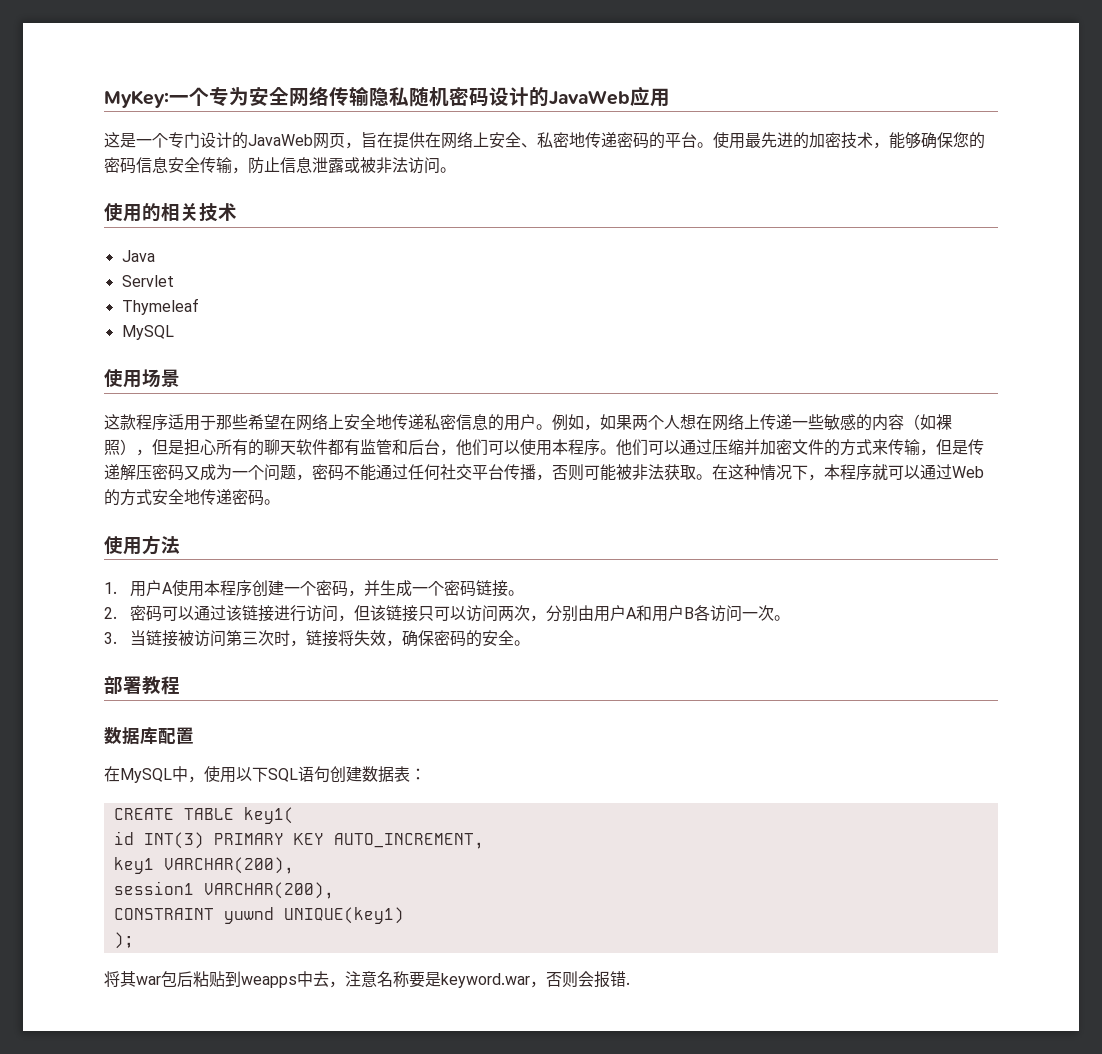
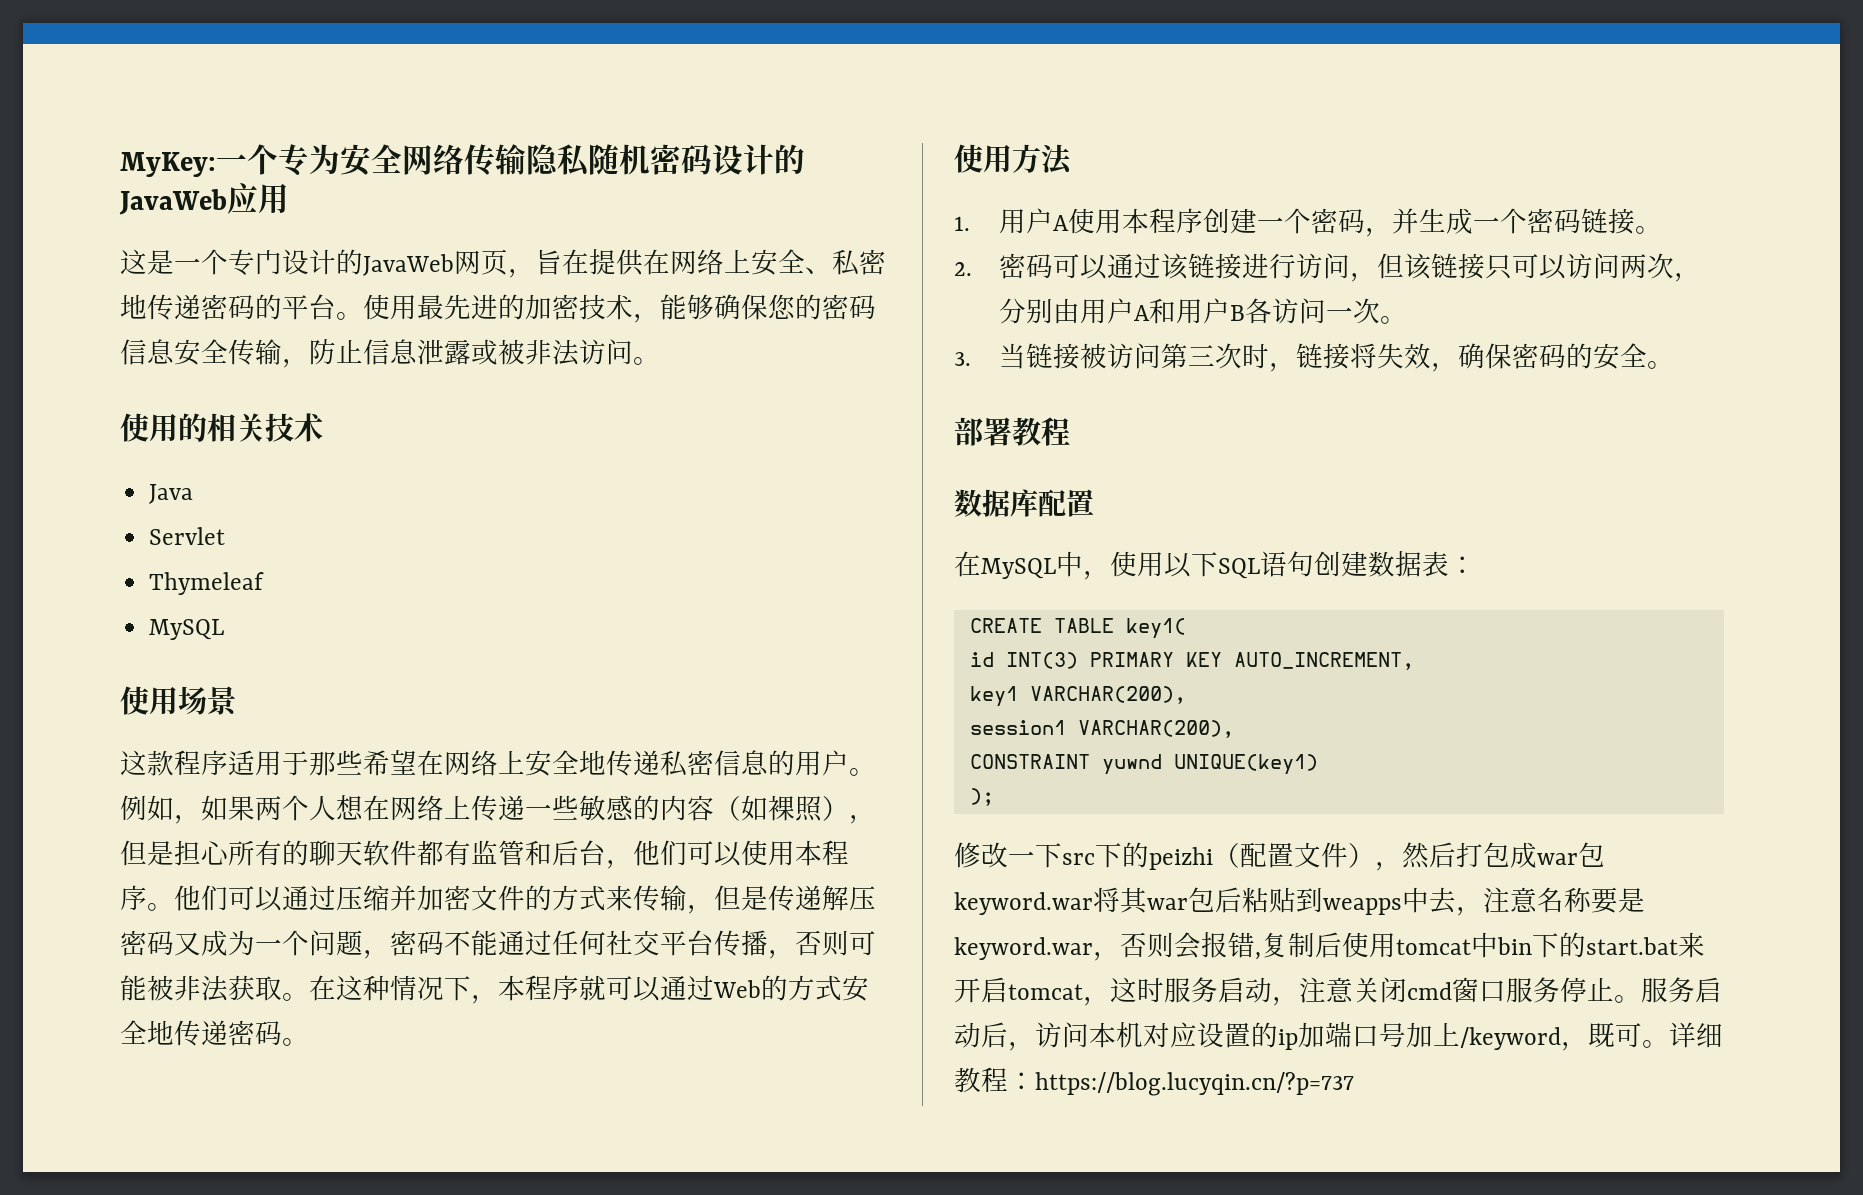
(134, 940) none -> [954,842,1605,871] [954,892,1093,915] 修改一下src下的peizhi（配置文件），然后打包成war包keyword.war
[626,982,630,985] . -> [1255,932,1705,960] [954,977,1722,1006] [954,1022,1723,1051] [954,1067,1354,1096] ,复制后使用tomcat中bin下的start.bat来开启tomcat，这时服务启动，注意关闭cmd窗口服务停止。服务启动后，访问本机对应设置的ip加端口号加上/keyword，既可。详细教程：https://blog.lucyqin.cn/?p=737

